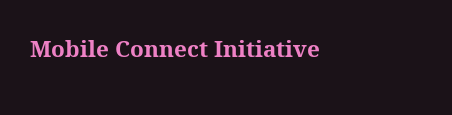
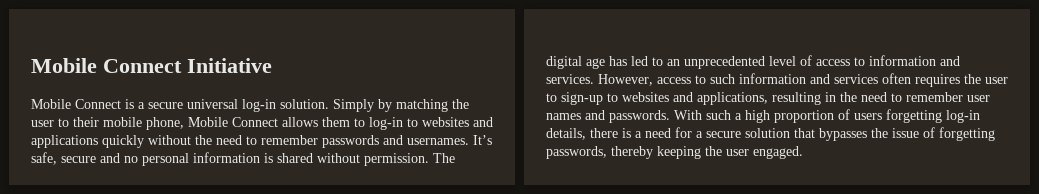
(321, 48) none -> [31,99,469,112] [31,117,493,130] [31,135,492,148] [31,152,455,166] [546,55,960,69] [546,73,1008,87] [546,92,990,105] [546,109,980,123] [546,127,995,141] [546,146,803,159] // Mobile Connect is a secure universal log-in solution. Simply by matching the user to their mobile phone, Mobile Connect allows them to log-in to websites and applications quickly without the need to remember passwords and usernames. It’s safe, secure and no personal information is shared without permission. The digital age has led to an unprecedented level of access to information and services. However, access to such information and services often requires the user to sign-up to websites and applications, resulting in the need to remember user names and passwords. With such a high proportion of users forgetting log-in details, there is a need for a secure solution that bypasses the issue of forgetting passwords, thereby keeping the user engaged.

